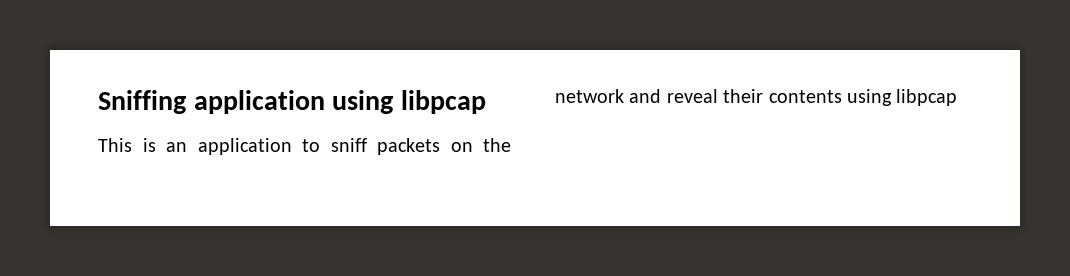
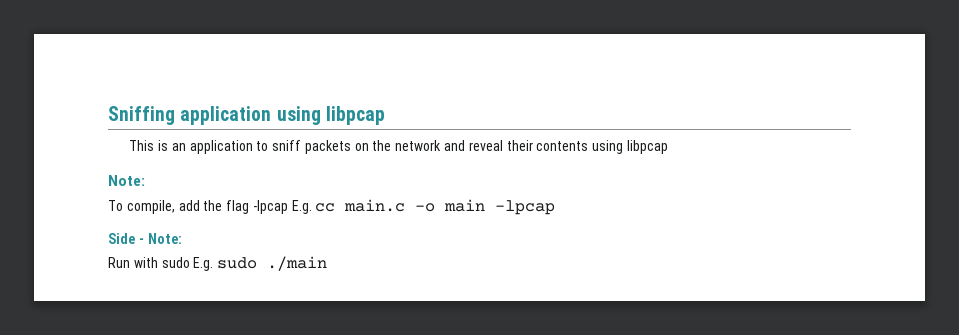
(958, 97) none -> [108,175,145,186] [108,199,556,215] [108,233,182,244] [108,256,328,271] // Note: // To compile, add the flag -lpcap E.g. cc main.c -o main -lpcap // Side - Note: // Run with sudo E.g. sudo ./main

